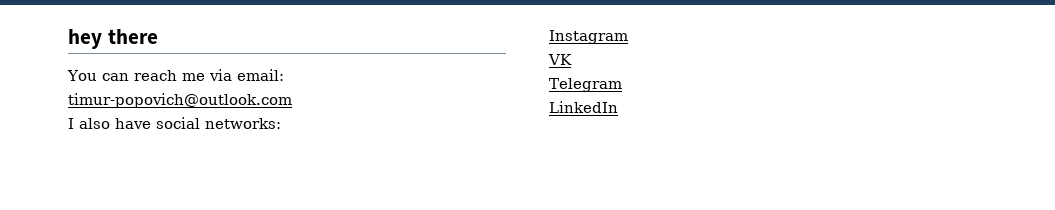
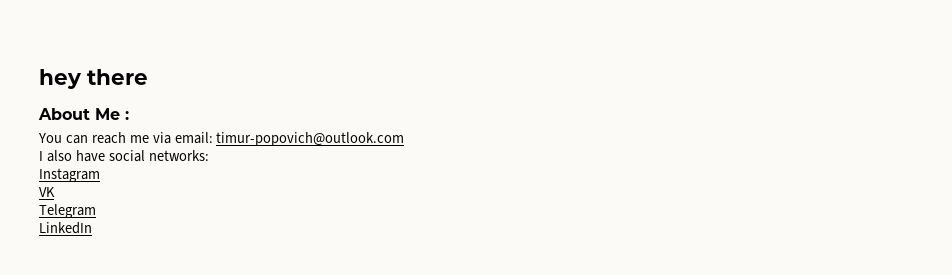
(158, 36) none -> [38,108,129,120] // About Me :

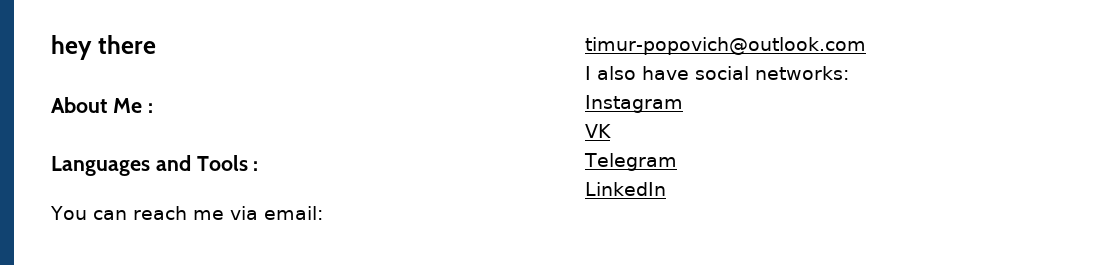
(129, 115) none -> [51,155,259,176] // Languages and Tools :

